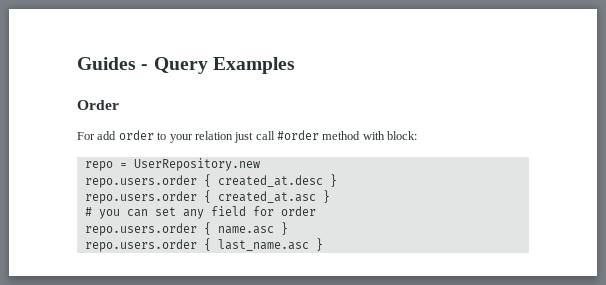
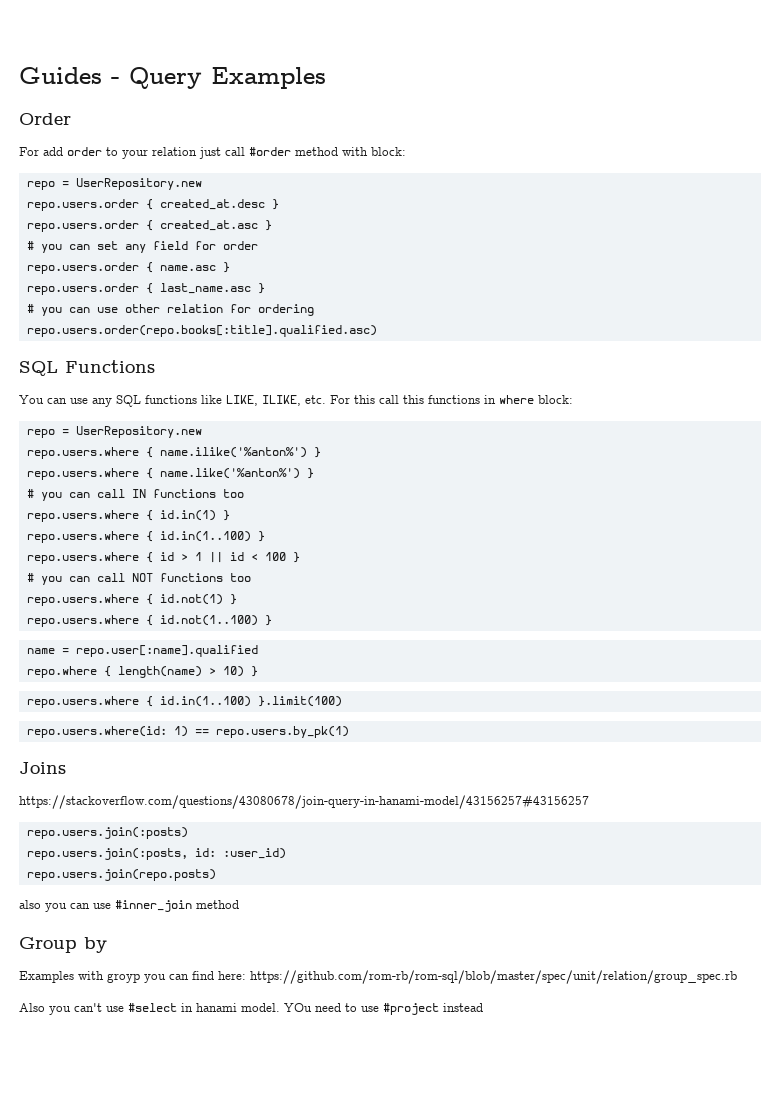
(323, 244) none -> [26,304,314,316] [26,325,377,337] [19,360,155,376] [19,395,573,407] [26,426,202,438] [26,447,321,459] [26,468,314,480] [26,489,244,501] [26,510,230,522] [26,531,265,543] [26,552,300,564] [26,573,251,585] [26,594,237,606] [26,615,272,627] [26,645,258,657] [26,666,258,678] [26,696,342,708] [26,726,349,738] [19,762,66,774] [19,795,589,809] [26,827,188,839] [26,848,286,860] [26,869,216,881] [19,900,239,912] [19,937,107,953] [19,970,737,984] [19,1003,483,1015] // # you can use other relation for ordering // repo.users.order(repo.books[:title].qualified.asc) // SQL Functions // You can use any SQL functions like LIKE, ILIKE, etc. For this call this functions in where block: // repo = UserRepository.new // repo.users.where { name.ilike('%anton%') } // repo.users.where { name.like('%anton%') } // # you can call IN functions too // repo.users.where { id.in(1) } // repo.users.where { id.in(1..100) } // repo.users.where { id > 1 || id < 100 } // # you can call NOT functions too // repo.users.where { id.not(1) } // repo.users.where { id.not(1..100) } // name = repo.user[:name].qualified // repo.where { length(name) > 10) } // repo.users.where { id.in(1..100) }.limit(100) // repo.users.where(id: 1) == repo.users.by_pk(1) // Joins // https://stackoverflow.com/questions/43080678/join-query-in-hanami-model/43156257#43156257 // repo.users.join(:posts) // repo.users.join(:posts, id: :user_id) // repo.users.join(repo.posts) // also you can use #inner_join method // Group by // Examples with groyp you can find here: https://github.com/rom-rb/rom-sql/blob/master/spec/unit/relation/group_spec.rb // Also you can't use #select in hanami model. YOu need to use #project instead

